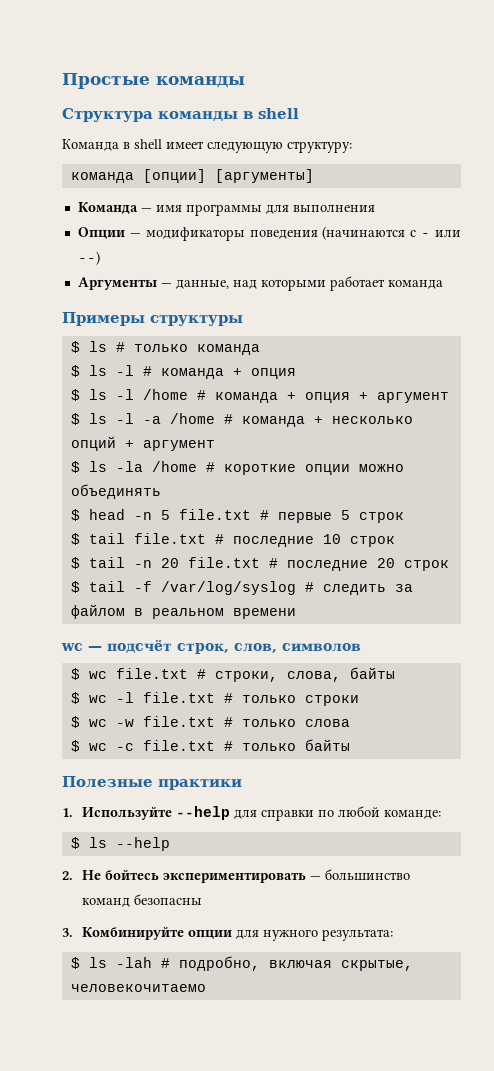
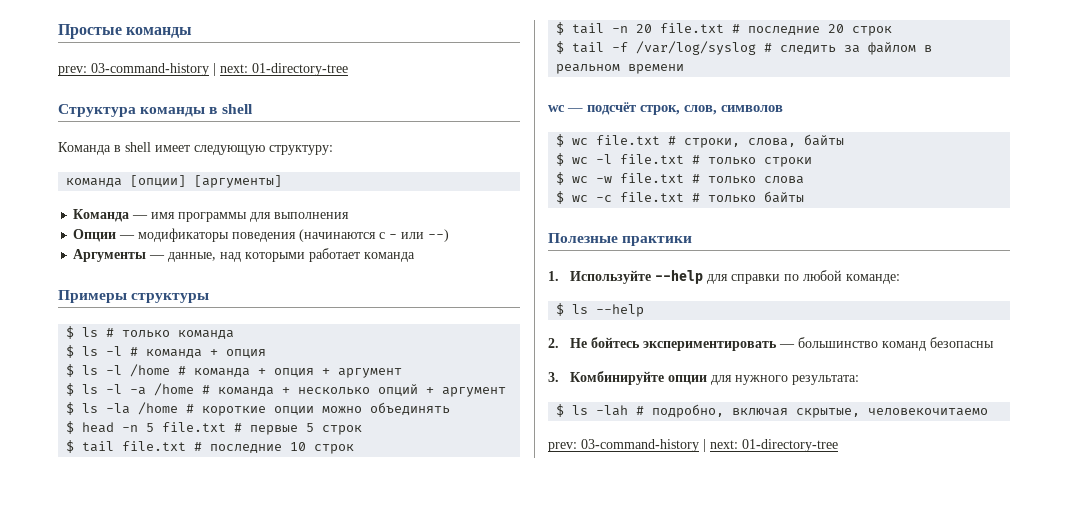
(245, 82) none -> [58,63,348,76] // prev: 03-command-history | next: 01-directory-tree
(206, 988) none -> [548,439,838,452] // prev: 03-command-history | next: 01-directory-tree

